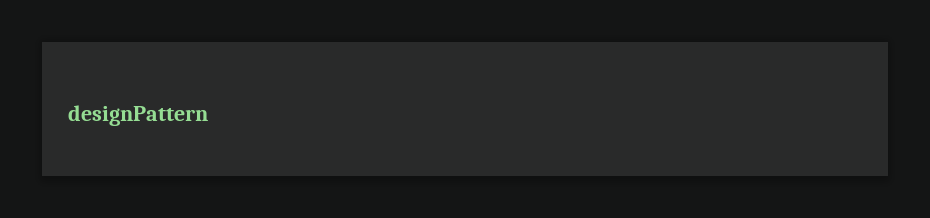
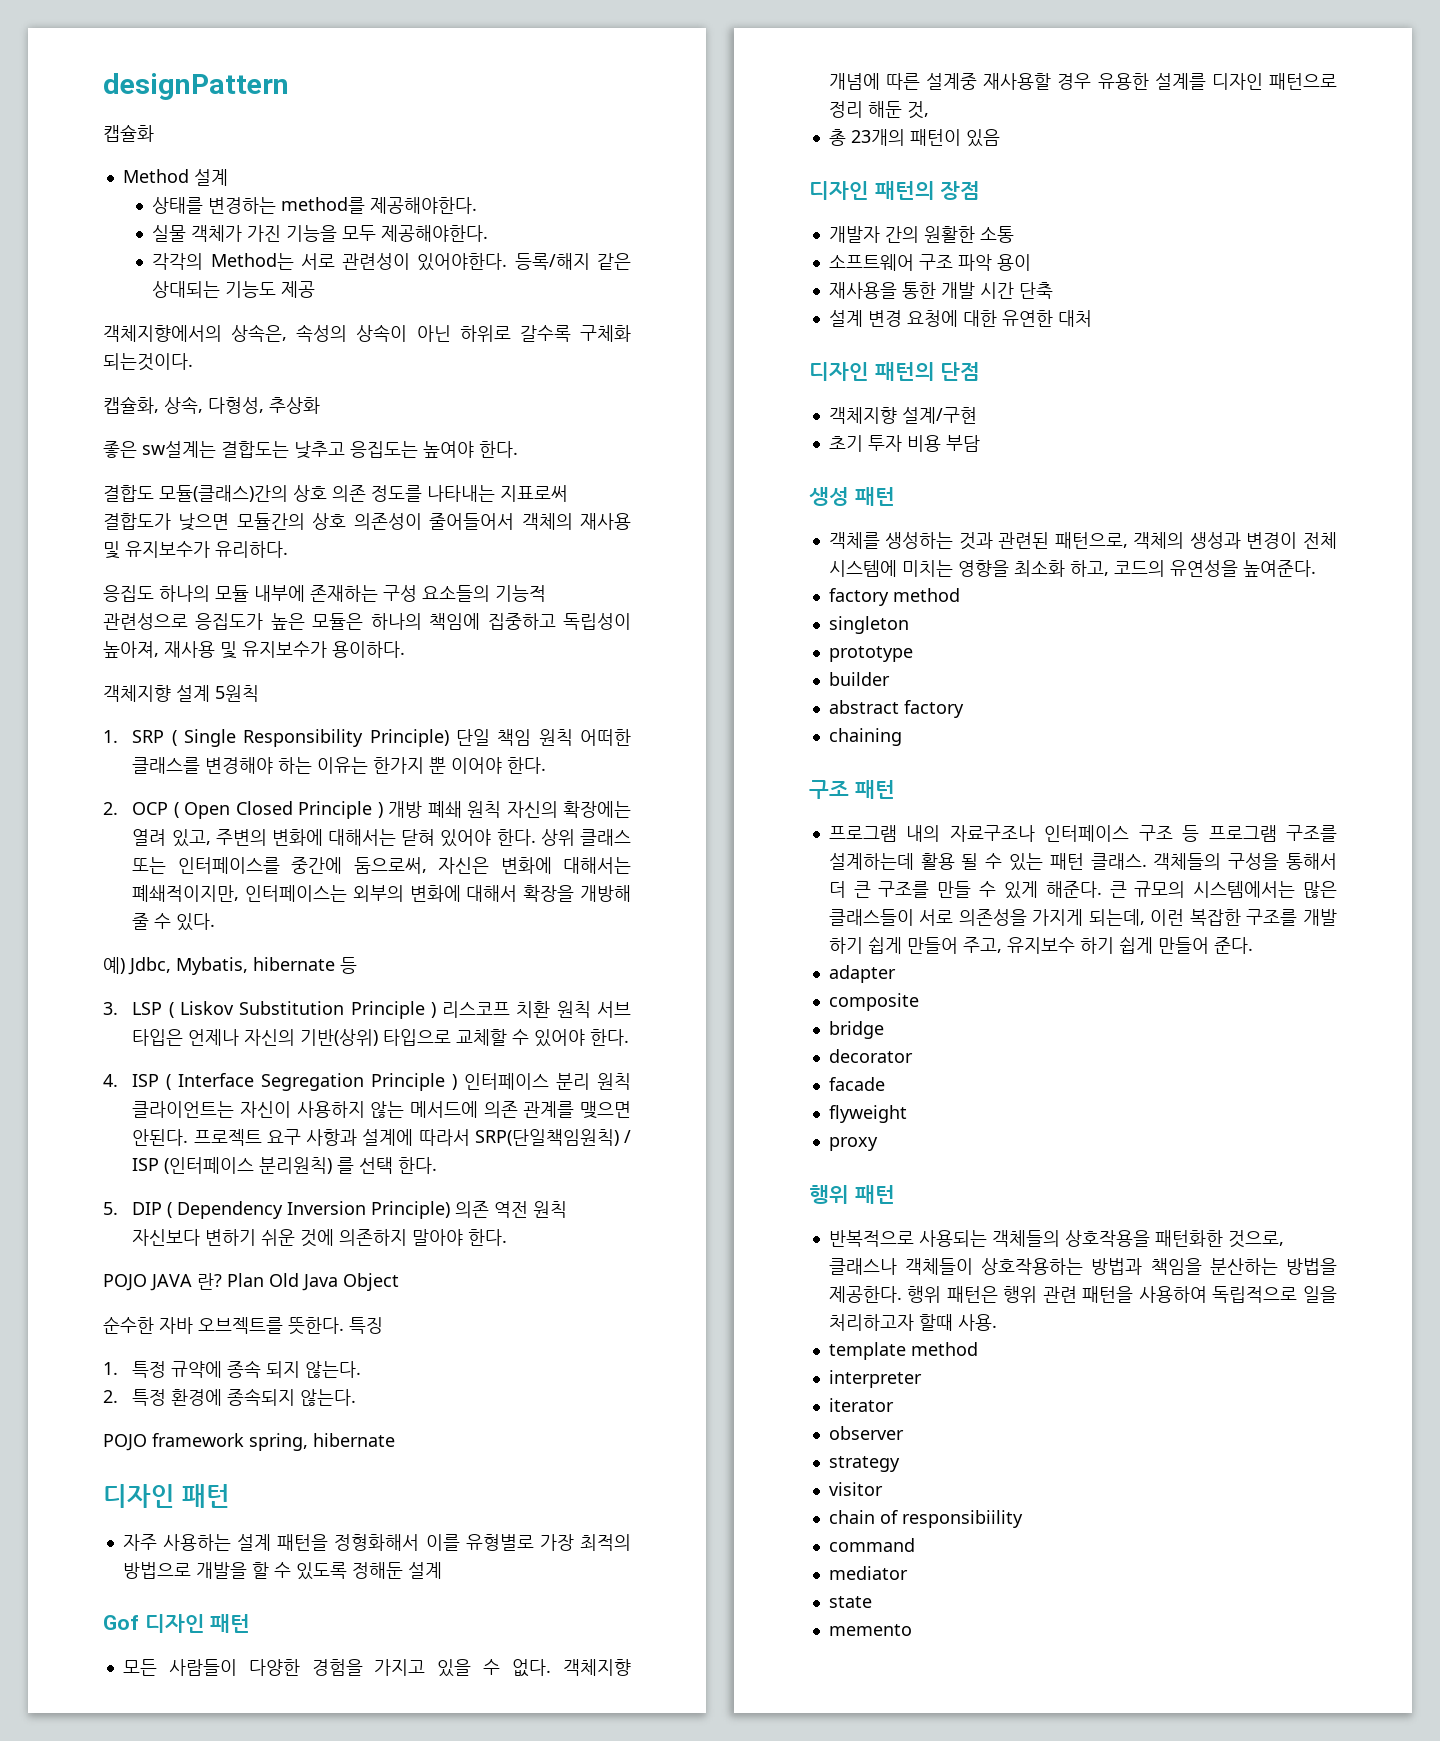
(208, 115) none -> [103,124,154,142] [122,169,228,186] [152,197,478,214] [152,225,489,242] [152,253,631,271] [152,281,316,298] [103,324,632,342] [103,353,193,371] [103,396,320,414] [103,441,518,459] [103,485,568,502] [103,513,631,531] [103,541,288,559] [103,585,546,602] [103,613,631,630] [103,641,405,659] [103,685,259,702] [103,729,631,747] [132,757,547,774] [103,801,632,819] [132,829,631,847] [132,857,631,874] [132,885,632,902] [132,913,216,931] [103,957,357,975] [103,1001,631,1019] [132,1029,630,1047] [103,1073,631,1091] [132,1101,631,1119] [132,1129,631,1146] [132,1157,438,1174] [103,1201,568,1219] [132,1229,508,1247] [103,1273,399,1291] [103,1316,383,1335] [103,1360,362,1378] [103,1388,357,1406] [103,1433,395,1451] [103,1484,230,1508] [122,1534,631,1551] [122,1562,442,1580] [103,1614,251,1633] [122,1659,631,1677] [828,73,1337,90] [828,101,929,119] [828,129,1000,147] [809,181,981,200] [828,226,1014,243] [828,254,1031,271] [828,282,1053,299] [828,310,1092,327] [809,362,981,381] [828,407,977,424] [828,435,980,452] [809,487,895,506] [828,532,1337,550] [828,560,1316,577] [828,588,960,606] [828,616,909,634] [828,646,913,662] [828,672,890,686] [828,700,964,718] [828,728,902,746] [809,780,895,799] [828,825,1337,842] [828,853,1337,871] [828,881,1337,899] [828,909,1337,926] [828,937,1253,954] [828,965,896,983] [828,993,919,1011] [828,1021,884,1039] [828,1049,913,1063] [828,1077,885,1091] [828,1105,907,1123] [828,1137,878,1151] [809,1185,895,1204] [828,1230,1284,1248] [828,1258,1337,1275] [828,1286,1337,1303] [828,1314,997,1331] [828,1342,978,1360] [828,1370,922,1388] [828,1398,894,1412] [828,1426,904,1440] [828,1456,900,1472] [828,1482,883,1496] [828,1510,1023,1528] [828,1538,915,1552] [828,1566,908,1580] [828,1596,872,1608] [828,1624,912,1636] // 캡슐화 // Method 설계 // 상태를 변경하는 method를 제공해야한다. // 실물 객체가 가진 기능을 모두 제공해야한다. // 각각의 Method는 서로 관련성이 있어야한다. 등록/해지 같은 상대되는 기능도 제공 // 객체지향에서의 상속은, 속성의 상속이 아닌 하위로 갈수록 구체화 되는것이다. // 캡슐화, 상속, 다형성, 추상화 // 좋은 sw설계는 결합도는 낮추고 응집도는 높여야 한다. // 결합도 모듈(클래스)간의 상호 의존 정도를 나타내는 지표로써 결합도가 낮으면 모듈간의 상호 의존성이 줄어들어서 객체의 재사용 및 유지보수가 유리하다. // 응집도 하나의 모듈 내부에 존재하는 구성 요소들의 기능적 관련성으로 응집도가 높은 모듈은 하나의 책임에 집중하고 독립성이 높아져, 재사용 및 유지보수가 용이하다. // 객체지향 설계 5원칙 // 1. SRP ( Single Responsibility Principle) 단일 책임 원칙 어떠한 클래스를 변경해야 하는 이유는 한가지 뿐 이어야 한다. // 2. OCP ( Open Closed Principle ) 개방 폐쇄 원칙 자신의 확장에는 열려 있고, 주변의 변화에 대해서는 닫혀 있어야 한다. 상위 클래스 또는 인터페이스를 중간에 둠으로써, 자신은 변화에 대해서는 폐쇄적이지만, 인터페이스는 외부의 변화에 대해서 확장을 개방해 줄 수 있다. // 예) Jdbc, Mybatis, hibernate 등 // 3. LSP ( Liskov Substitution Principle ) 리스코프 치환 원칙 서브 타입은 언제나 자신의 기반(상위) 타입으로 교체할 수 있어야 한다. // 4. ISP ( Interface Segregation Principle ) 인터페이스 분리 원칙 클라이언트는 자신이 사용하지 않는 메서드에 의존 관계를 맺으면 안된다. 프로젝트 요구 사항과 설계에 따라서 SRP(단일책임원칙) / ISP (인터페이스 분리원칙) 를 선택 한다. // 5. DIP ( Dependency Inversion Principle) 의존 역전 원칙 자신보다 변하기 쉬운 것에 의존하지 말아야 한다. // POJO JAVA 란? Plan Old Java Object // 순수한 자바 오브젝트를 뜻한다. 특징 // 1. 특정 규약에 종속 되지 않는다. // 2. 특정 환경에 종속되지 않는다. // POJO framework spring, hibernate // 디자인 패턴 // 자주 사용하는 설계 패턴을 정형화해서 이를 유형별로 가장 최적의 방법으로 개발을 할 수 있도록 정해둔 설계 // Gof 디자인 패턴 // 모든 사람들이 다양한 경험을 가지고 있을 수 없다. 객체지향 개념에 따른 설계중 재사용할 경우 유용한 설계를 디자인 패턴으로 정리 해둔 것, // 총 23개의 패턴이 있음 // 디자인 패턴의 장점 // 개발자 간의 원활한 소통 // 소프트웨어 구조 파악 용이 // 재사용을 통한 개발 시간 단축 // 설계 변경 요청에 대한 유연한 대처 // 디자인 패턴의 단점 // 객체지향 설계/구현 // 초기 투자 비용 부담 // 생성 패턴 // 객체를 생성하는 것과 관련된 패턴으로, 객체의 생성과 변경이 전체 시스템에 미치는 영향을 최소화 하고, 코드의 유연성을 높여준다. // factory method // singleton // prototype // builder // abstract factory // chaining // 구조 패턴 // 프로그램 내의 자료구조나 인터페이스 구조 등 프로그램 구조를 설계하는데 활용 될 수 있는 패턴 클래스. 객체들의 구성을 통해서 더 큰 구조를 만들 수 있게 해준다. 큰 규모의 시스템에서는 많은 클래스들이 서로 의존성을 가지게 되는데, 이런 복잡한 구조를 개발 하기 쉽게 만들어 주고, 유지보수 하기 쉽게 만들어 준다. // adapter // composite // bridge // decorator // facade // flyweight // proxy // 행위 패턴 // 반복적으로 사용되는 객체들의 상호작용을 패턴화한 것으로, 클래스나 객체들이 상호작용하는 방법과 책임을 분산하는 방법을 제공한다. 행위 패턴은 행위 관련 패턴을 사용하여 독립적으로 일을 처리하고자 할때 사용. // template method // interpreter // iterator // observer // strategy // visitor // chain of responsibiility // command // mediator // state // memento

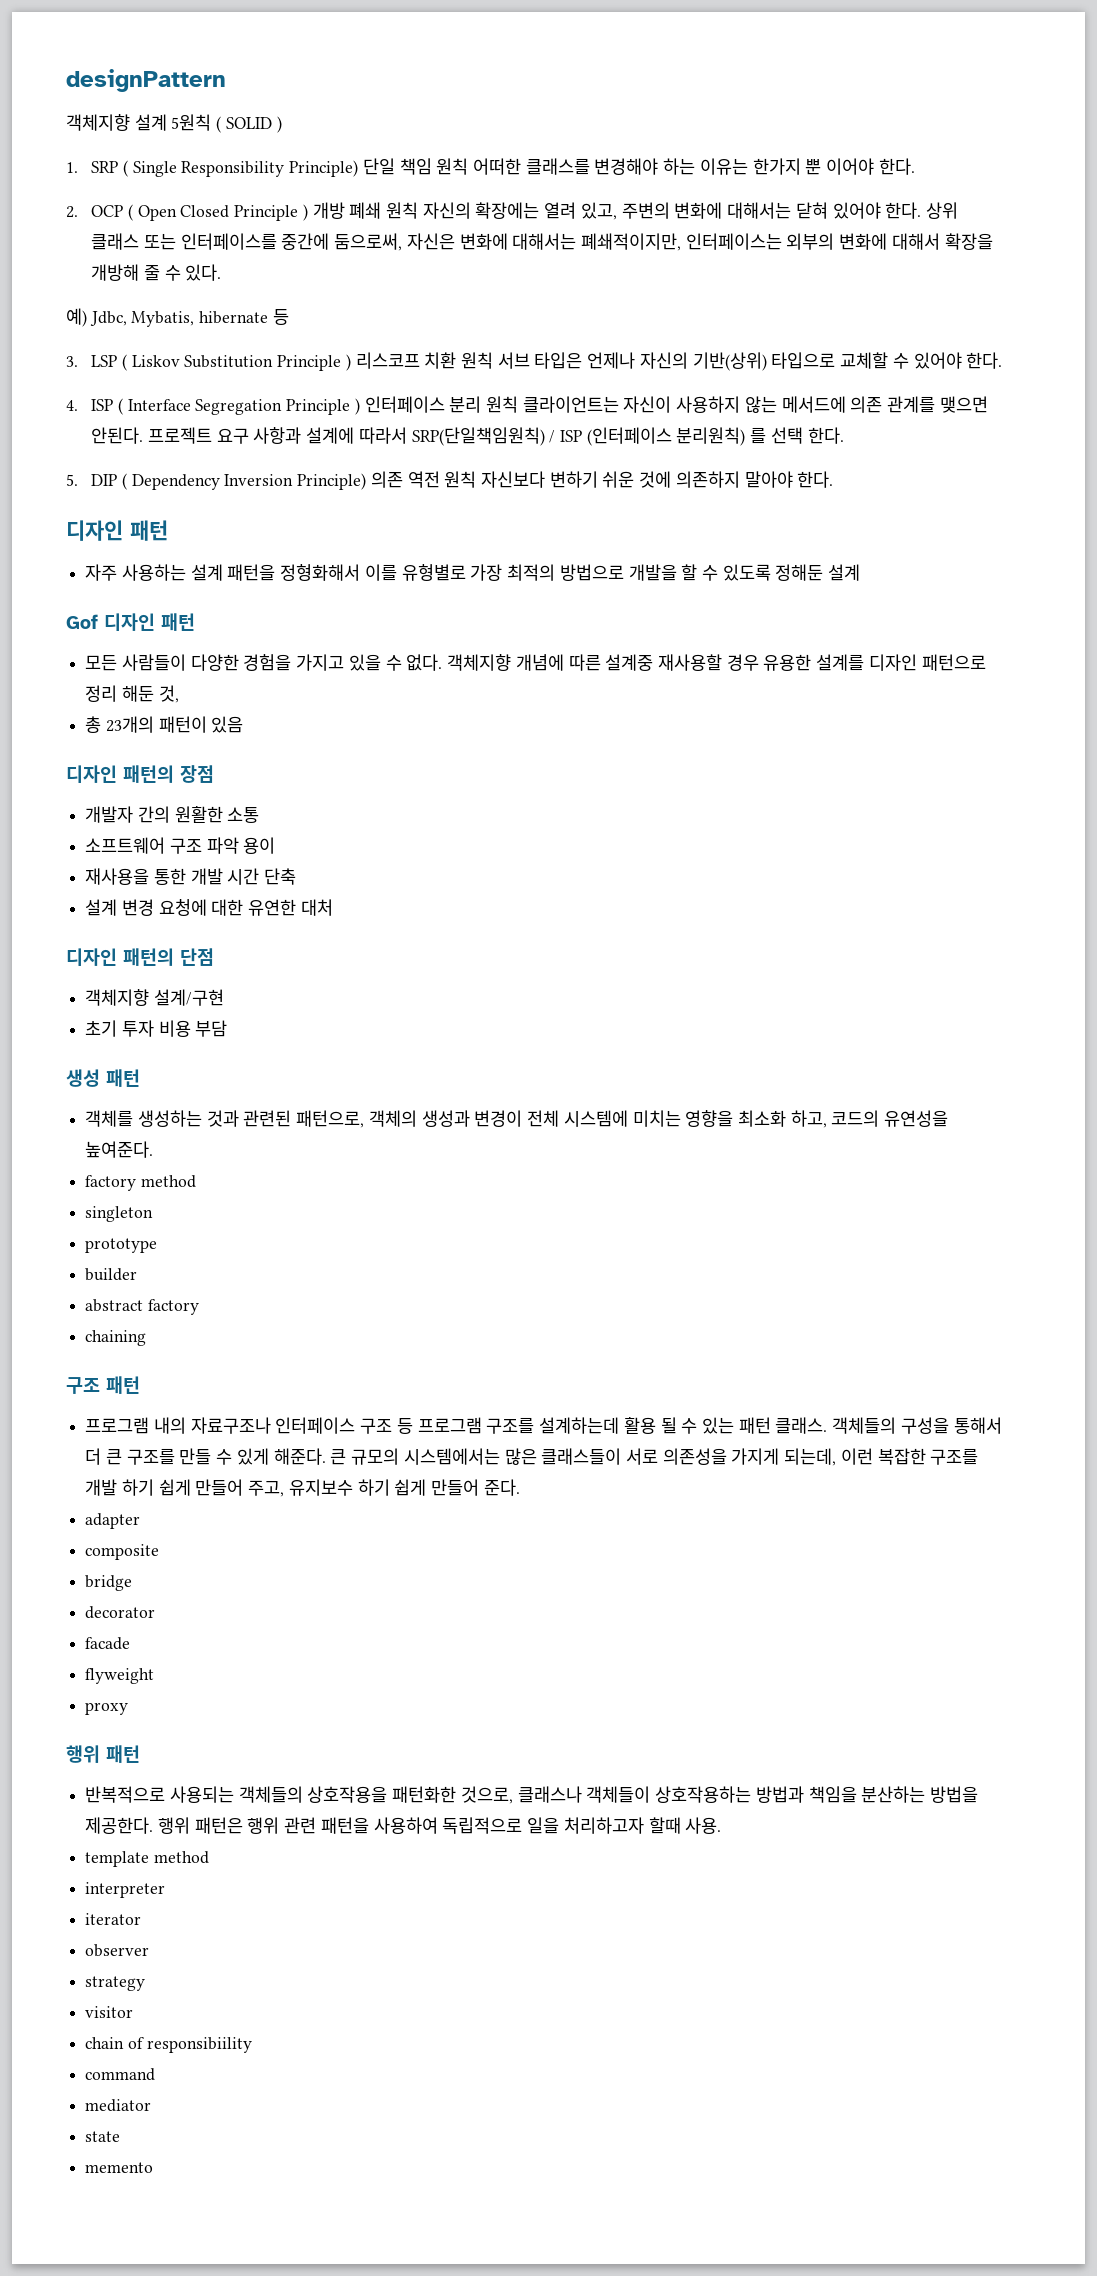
[103,124,154,142] [122,169,228,186] [152,197,478,214] [152,225,489,242] [152,253,631,271] [152,281,316,298] [103,324,632,342] [103,353,193,371] [103,396,320,414] [103,441,518,459] [103,485,568,502] [103,513,631,531] [103,541,288,559] [103,585,546,602] [103,613,631,630] [103,641,405,659] // 캡슐화 // Method 설계 // 상태를 변경하는 method를 제공해야한다. // 실물 객체가 가진 기능을 모두 제공해야한다. // 각각의 Method는 서로 관련성이 있어야한다. 등록/해지 같은 상대되는 기능도 제공 // 객체지향에서의 상속은, 속성의 상속이 아닌 하위로 갈수록 구체화 되는것이다. // 캡슐화, 상속, 다형성, 추상화 // 좋은 sw설계는 결합도는 낮추고 응집도는 높여야 한다. // 결합도 모듈(클래스)간의 상호 의존 정도를 나타내는 지표로써 결합도가 낮으면 모듈간의 상호 의존성이 줄어들어서 객체의 재사용 및 유지보수가 유리하다. // 응집도 하나의 모듈 내부에 존재하는 구성 요소들의 기능적 관련성으로 응집도가 높은 모듈은 하나의 책임에 집중하고 독립성이 높아져, 재사용 및 유지보수가 용이하다. -> (226, 80) none
(259, 693) none -> [216,116,282,133] ( SOLID )
[103,1273,399,1291] [103,1316,383,1335] [103,1360,362,1378] [103,1388,357,1406] [103,1433,395,1451] // POJO JAVA 란? Plan Old Java Object // 순수한 자바 오브젝트를 뜻한다. 특징 // 1. 특정 규약에 종속 되지 않는다. // 2. 특정 환경에 종속되지 않는다. // POJO framework spring, hibernate -> (834, 479) none

